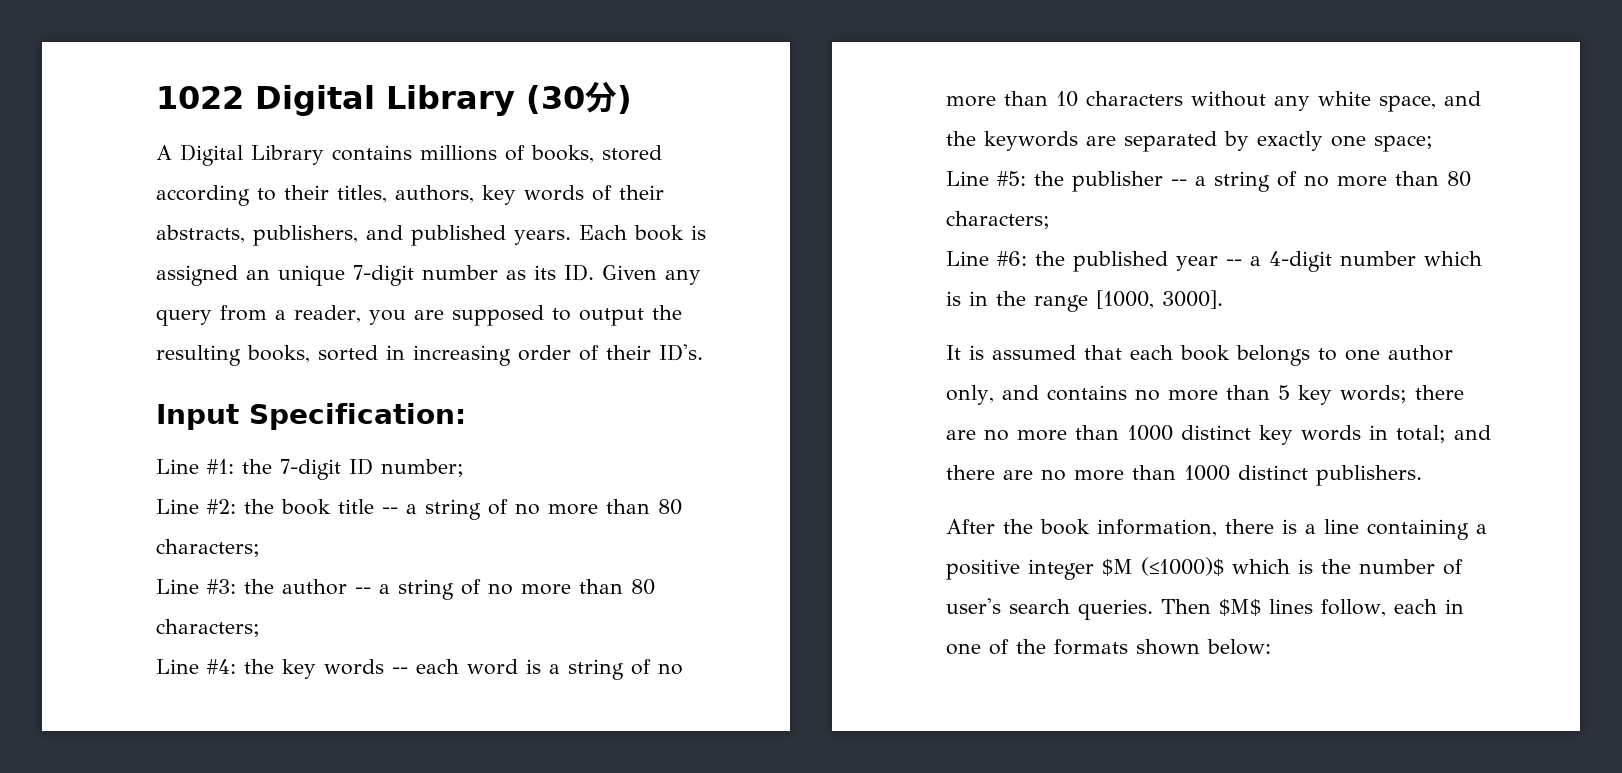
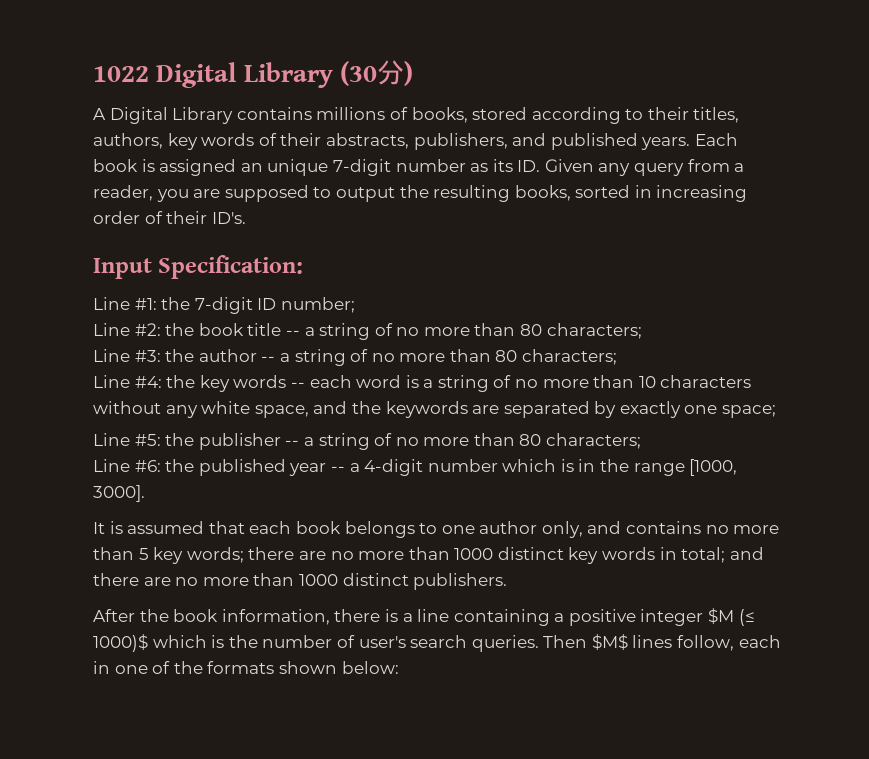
[1141,557,1224,576] (≤1000)$ -> [738,609,755,626] [93,634,148,652] (≤ 1000)$

